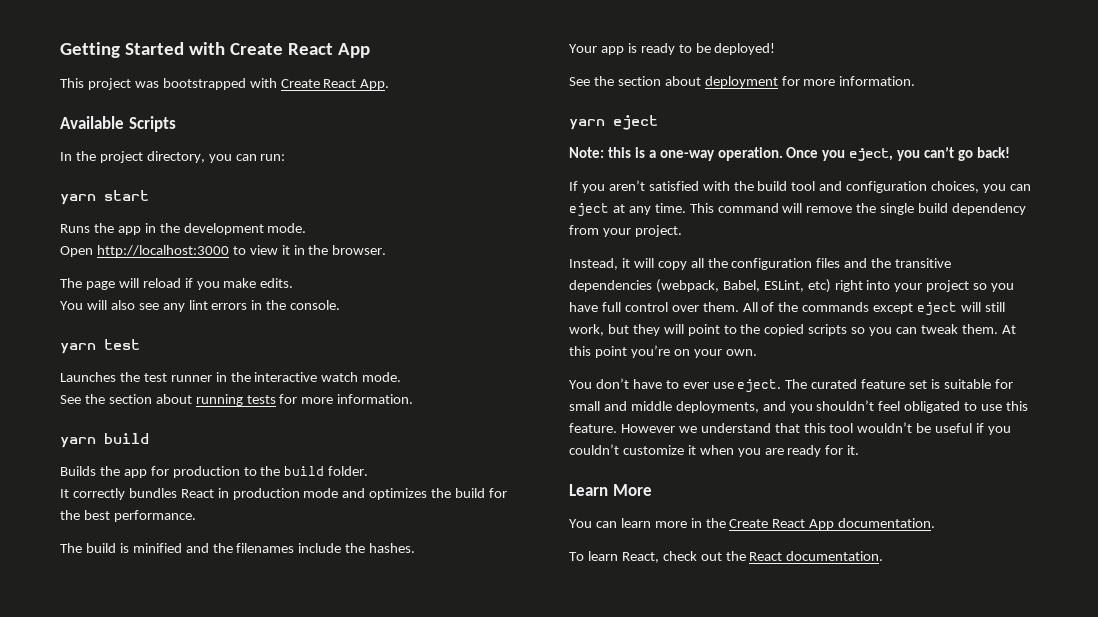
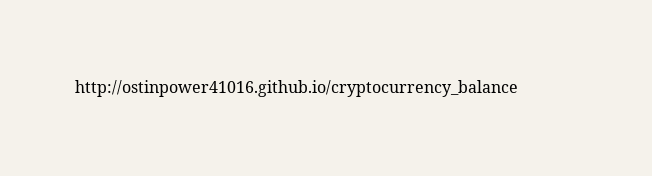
[60,42,370,58] [60,78,390,90] [60,116,176,132] [60,151,286,163] [60,190,149,205] [60,223,307,235] [60,245,387,257] [60,278,294,290] [60,300,341,312] [60,339,140,354] [60,372,402,382] [60,394,414,406] [60,433,149,448] [60,466,369,478] [60,488,508,500] [60,510,196,522] [60,543,416,553] [569,43,776,55] [569,76,916,88] [569,115,658,130] [569,147,1010,161] [569,180,1031,193] [569,203,1027,217] [569,225,682,237] [569,258,952,270] [569,279,1015,293] [569,302,1005,316] [569,324,1016,336] [569,345,757,358] [569,378,1013,393] [569,400,1029,413] [569,422,1012,435] [569,444,860,457] [569,484,652,496] [569,518,936,530] [569,551,884,563] Getting Started with Create React App // This project was bootstrapped with Create React App. // Available Scripts // In the project directory, you can run: // yarn start // Runs the app in the development mode. // Open http://localhost:3000 to view it in the browser. // The page will reload if you make edits. // You will also see any lint errors in the console. // yarn test // Launches the test runner in the interactive watch mode. // See the section about running tests for more information. // yarn build // Builds the app for production to the build folder. // It correctly bundles React in production mode and optimizes the build for the best performance. // The build is minified and the filenames include the hashes. // Your app is ready to be deployed! // See the section about deployment for more information. // yarn eject // Note: this is a one-way operation. Once you eject, you can’t go back! // If you aren’t satisfied with the build tool and configuration choices, you can eject at any time. This command will remove the single build dependency from your project. // Instead, it will copy all the configuration files and the transitive dependencies (webpack, Babel, ESLint, etc) right into your project so you have full control over them. All of the commands except eject will still work, but they will point to the copied scripts so you can tweak them. At this point you’re on your own. // You don’t have to ever use eject. The curated feature set is suitable for small and middle deployments, and you shouldn’t feel obligated to use this feature. However we understand that this tool wouldn’t be useful if you couldn’t customize it when you are ready for it. // Learn More // You can learn more in the Create React App documentation. // To learn React, check out the React documentation. -> [75,80,518,97] http://ostinpower41016.github.io/cryptocurrency_balance

